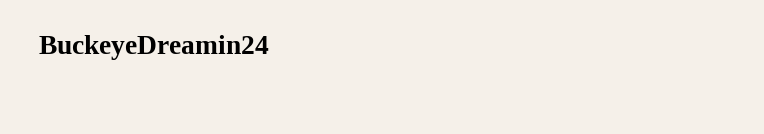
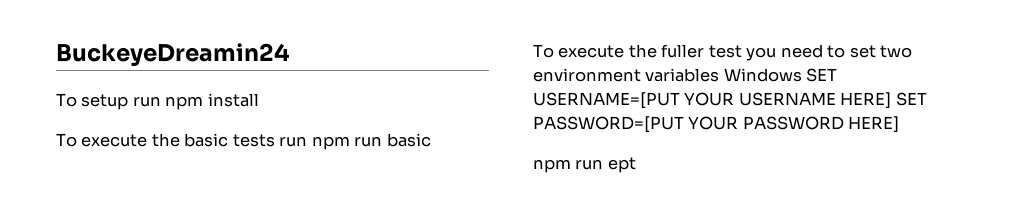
(269, 47) none -> [56,93,259,110] [56,133,431,150] [533,44,913,61] [533,68,838,82] [533,92,927,109] [533,116,900,133] [533,157,636,173] // To setup run npm install // To execute the basic tests run npm run basic // To execute the fuller test you need to set two environment variables Windows SET USERNAME=[PUT YOUR USERNAME HERE] SET PASSWORD=[PUT YOUR PASSWORD HERE] // npm run ept

